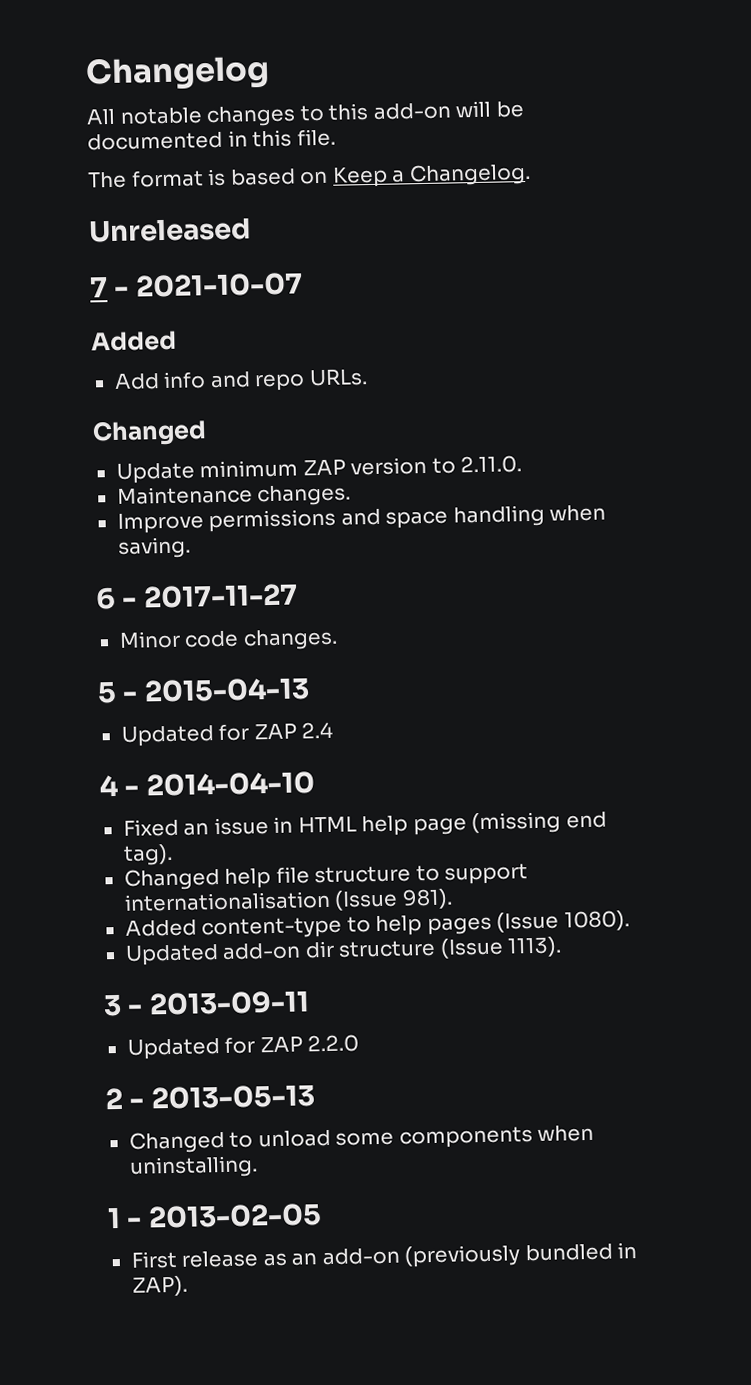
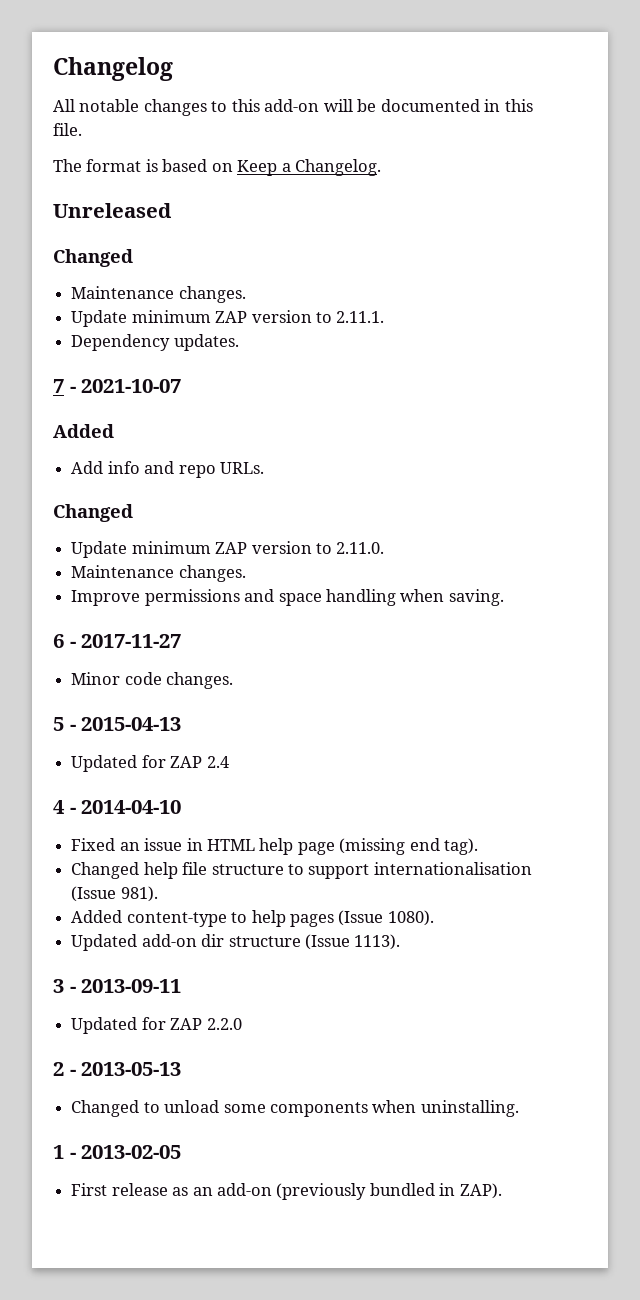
(251, 230) none -> [53,249,133,267] [71,286,246,303] [71,310,385,327] [71,334,239,351] // Changed // Maintenance changes. // Update minimum ZAP version to 2.11.1. // Dependency updates.

